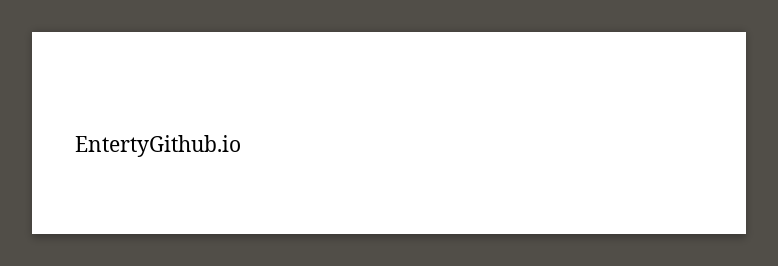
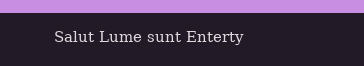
[75,135,241,157] EntertyGithub.io -> [54,31,244,45] Salut Lume sunt Enterty

